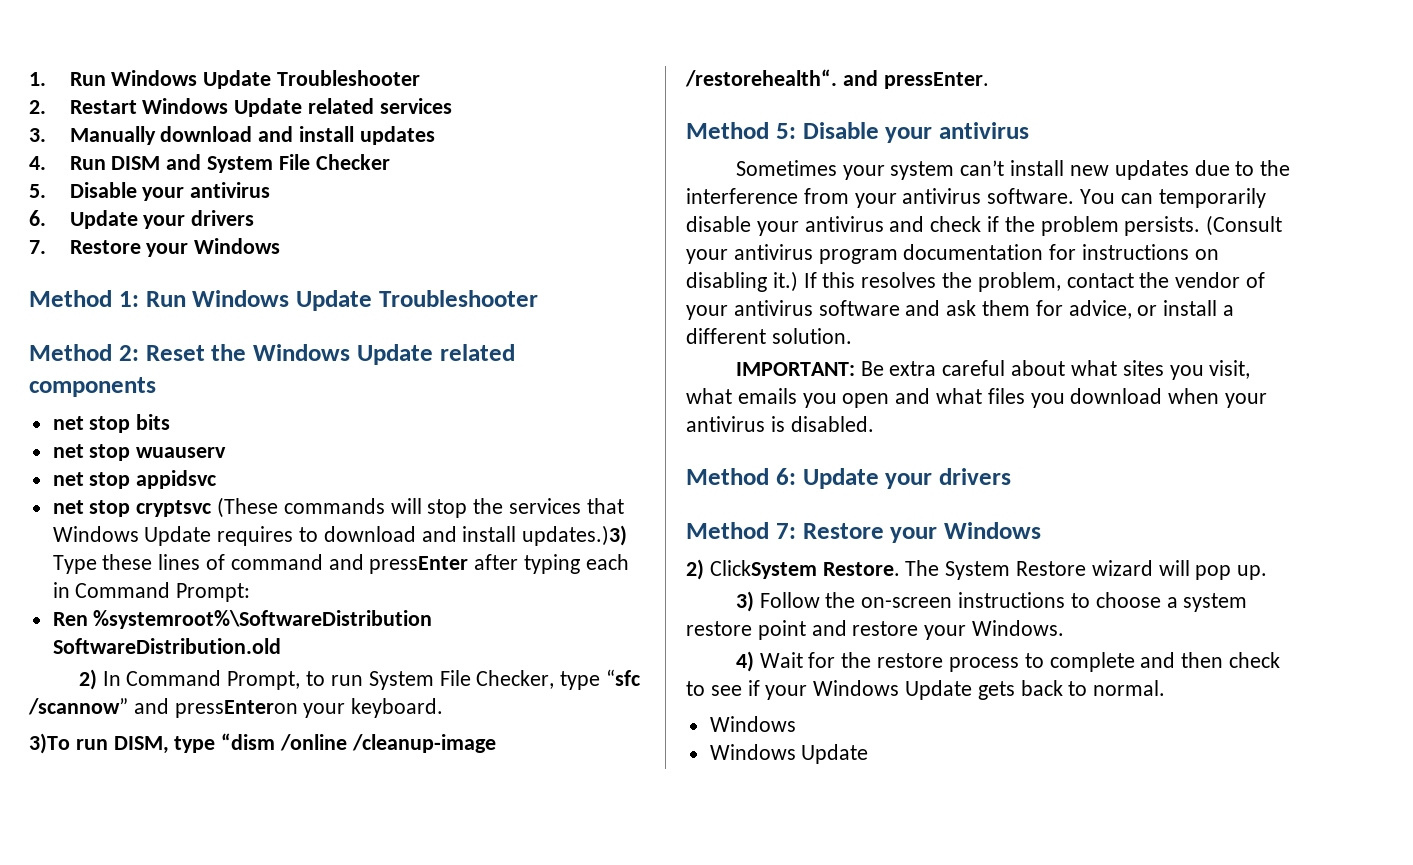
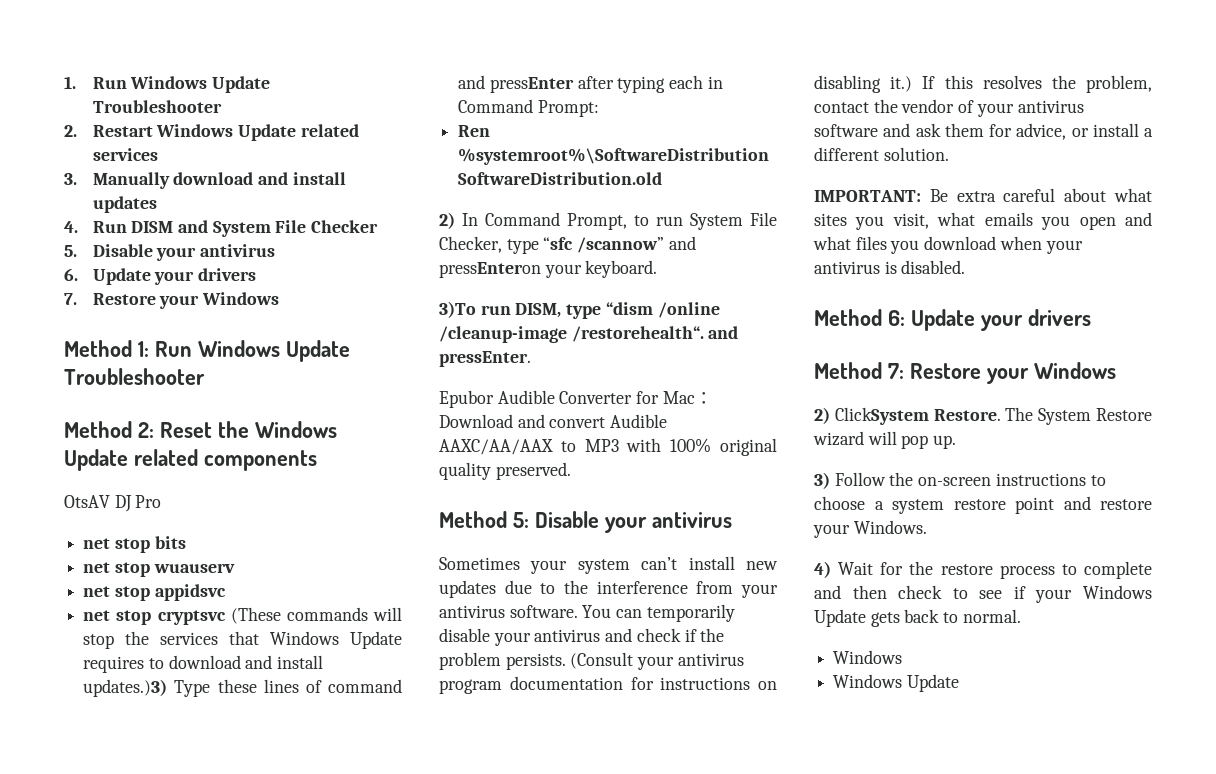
(156, 387) none -> [64,495,162,512] // OtsAV DJ Pro
(989, 80) none -> [439,390,713,408] [439,414,668,428] [439,438,777,456] [439,462,571,480] // Epubor Audible Converter for Mac：Download and convert Audible AAXC/AA/AAX to MP3 with 100% original quality preserved.

